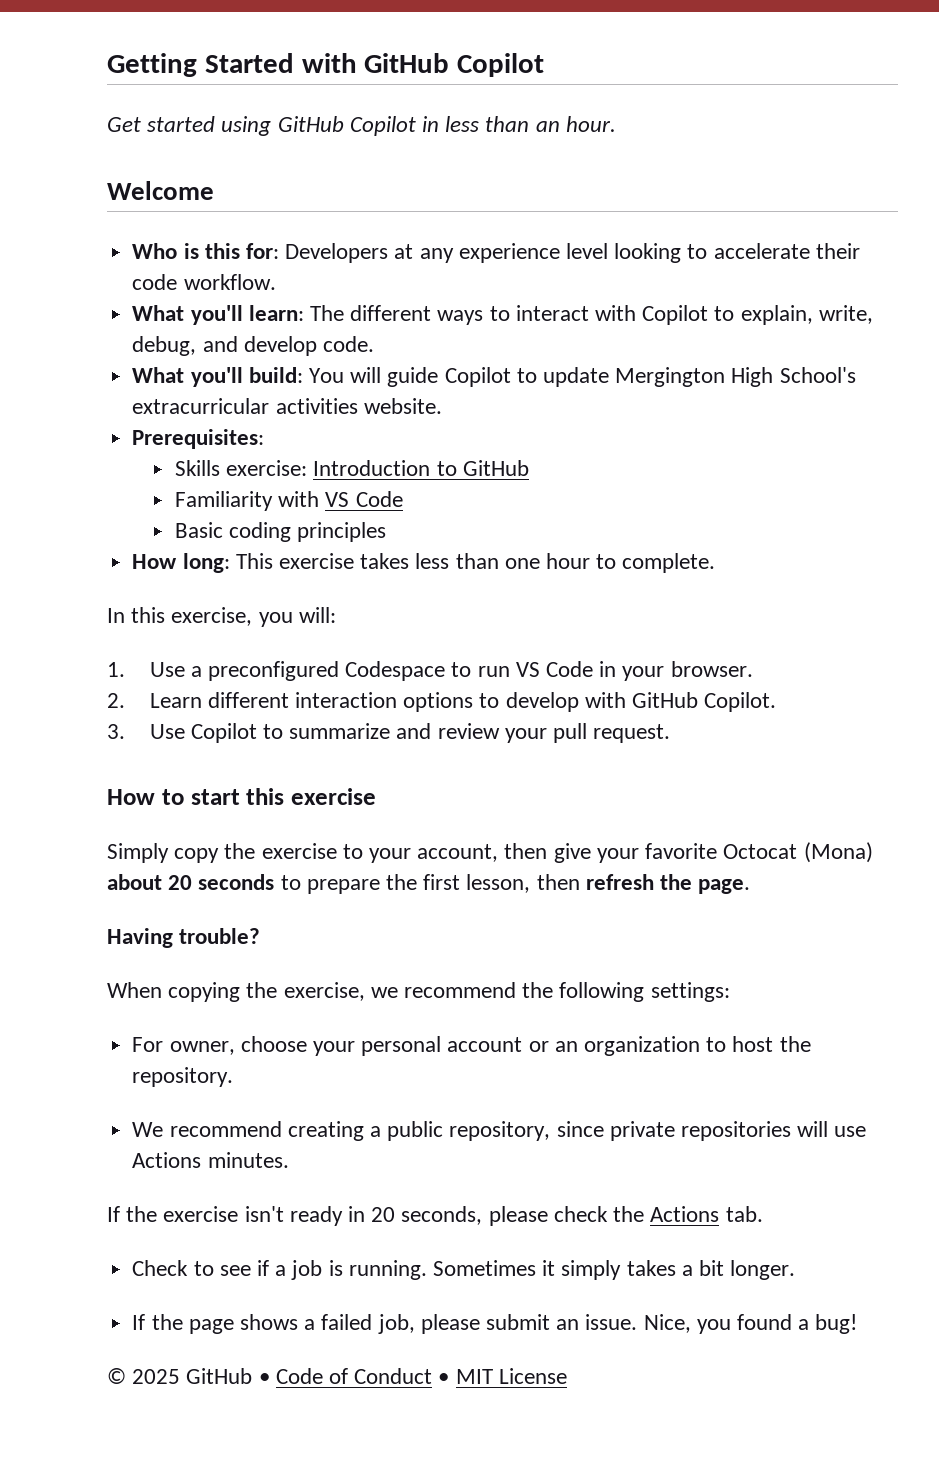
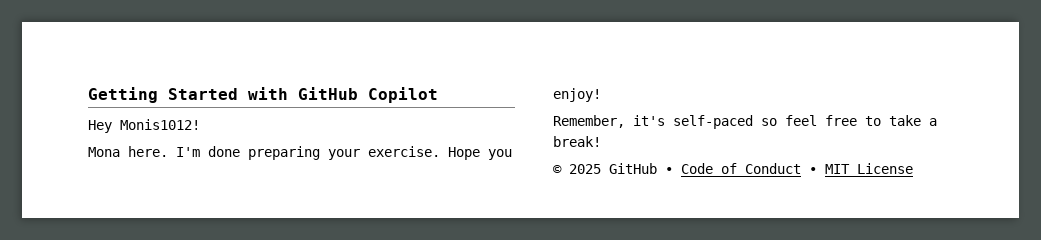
[107,116,616,136] [107,181,214,200] [132,243,860,263] [132,274,276,290] [132,305,873,325] [132,336,374,356] [132,367,856,387] [132,398,442,414] [132,429,265,449] [174,460,529,476] [174,491,403,511] [174,522,387,542] [132,553,716,573] [107,607,336,627] [107,661,753,681] [107,692,777,712] [107,723,671,743] [107,788,376,805] [107,842,873,863] [107,874,751,894] [107,928,261,948] [107,982,730,1002] [132,1036,811,1056] [132,1067,234,1087] [132,1121,867,1141] [132,1152,289,1168] [107,1206,763,1226] [132,1260,796,1280] [132,1314,858,1334] Get started using GitHub Copilot in less than an hour. // Welcome // Who is this for: Developers at any experience level looking to accelerate their code workflow. // What you'll learn: The different ways to interact with Copilot to explain, write, debug, and develop code. // What you'll build: You will guide Copilot to update Mergington High School's extracurricular activities website. // Prerequisites: // Skills exercise: Introduction to GitHub // Familiarity with VS Code // Basic coding principles // How long: This exercise takes less than one hour to complete. // In this exercise, you will: // 1. Use a preconfigured Codespace to run VS Code in your browser. // 2. Learn different interaction options to develop with GitHub Copilot. // 3. Use Copilot to summarize and review your pull request. // How to start this exercise // Simply copy the exercise to your account, then give your favorite Octocat (Mona) about 20 seconds to prepare the first lesson, then refresh the page. // Having trouble? // When copying the exercise, we recommend the following settings: // For owner, choose your personal account or an organization to host the repository. // We recommend creating a public repository, since private repositories will use Actions minutes. // If the exercise isn't ready in 20 seconds, please check the Actions tab. // Check to see if a job is running. Sometimes it simply takes a bit longer. // If the page shows a failed job, please submit an issue. Nice, you found a bug! -> [88,119,200,133] [88,146,512,160] [553,88,601,102] [553,115,937,129] [553,136,601,147] Hey Monis1012! // Mona here. I'm done preparing your exercise. Hope you enjoy! // Remember, it's self-paced so feel free to take a break!

